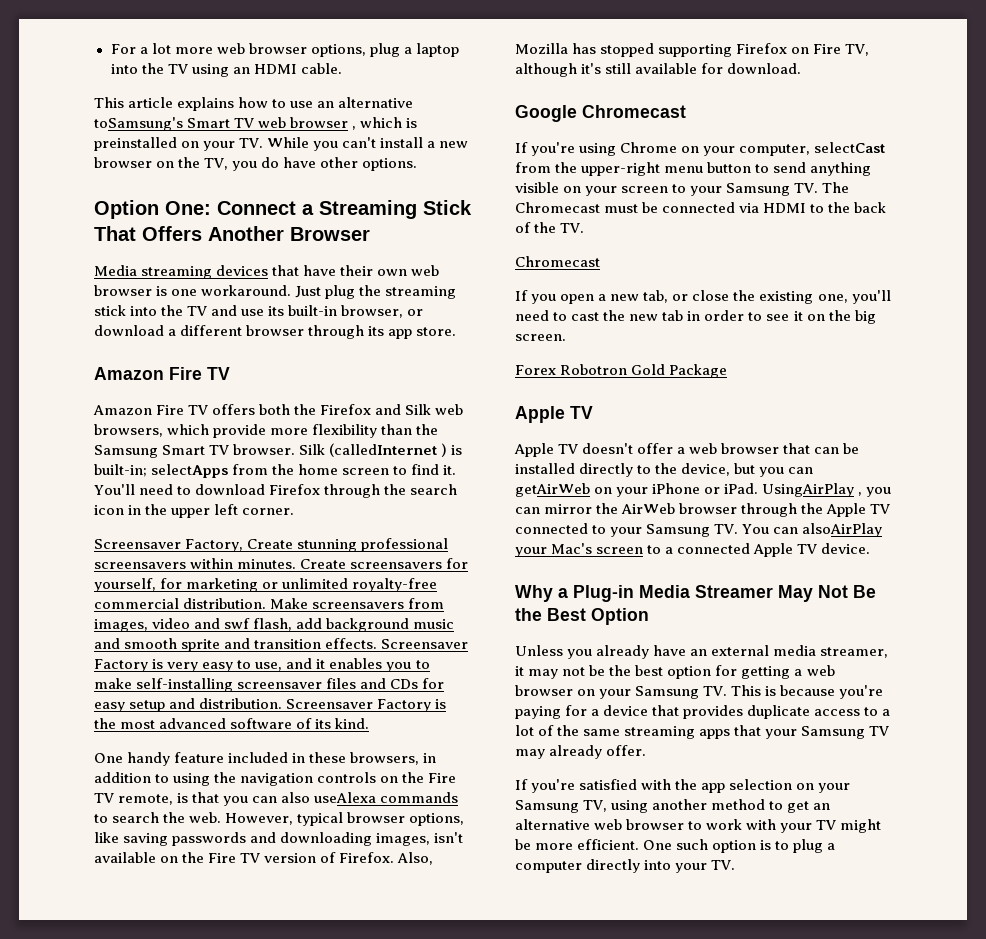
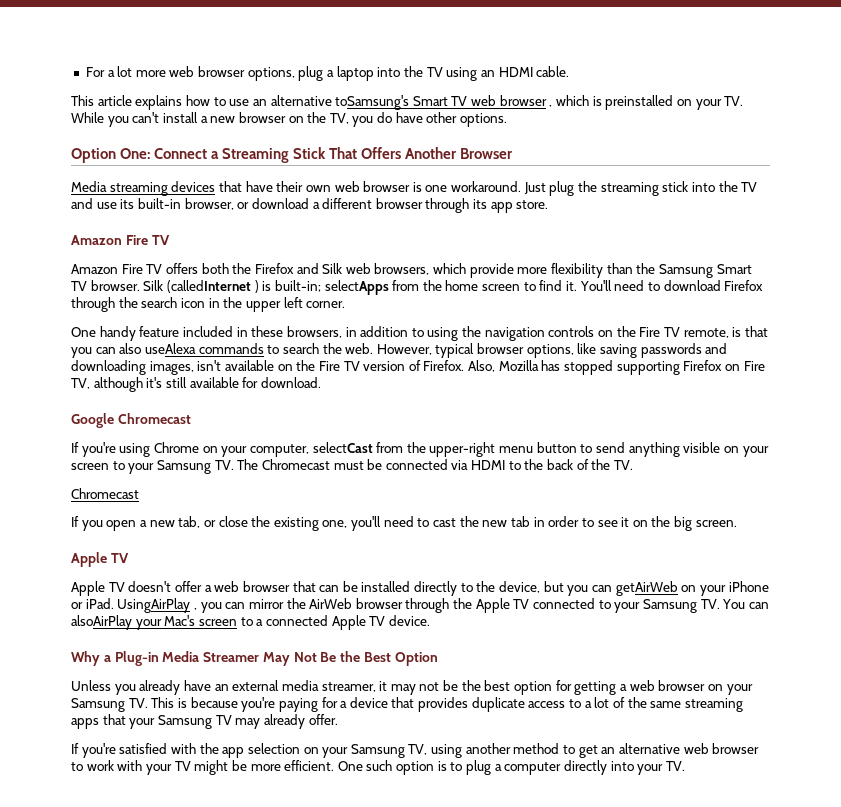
[94,538,449,552] [94,558,469,569] [94,578,438,592] [94,598,445,609] [94,618,455,632] [94,638,469,652] [94,658,430,672] [94,678,445,692] [94,698,447,712] [94,718,370,729] // Screensaver Factory, Create stunning professional screensavers within minutes. Create screensavers for yourself, for marketing or unlimited royalty-free commercial distribution. Make screensavers from images, video and swf flash, add background music and smooth sprite and transition effects. Screensaver Factory is very easy to use, and it enables you to make self-installing screensaver files and CDs for easy setup and distribution. Screensaver Factory is the most advanced software of its kind. -> (346, 304) none
[515,364,728,378] // Forex Robotron Gold Package -> (737, 523) none

